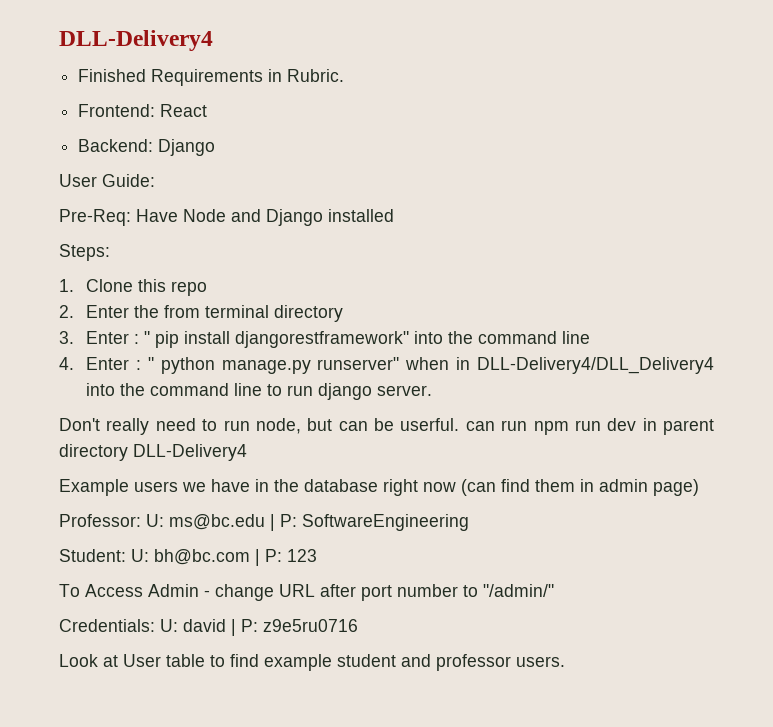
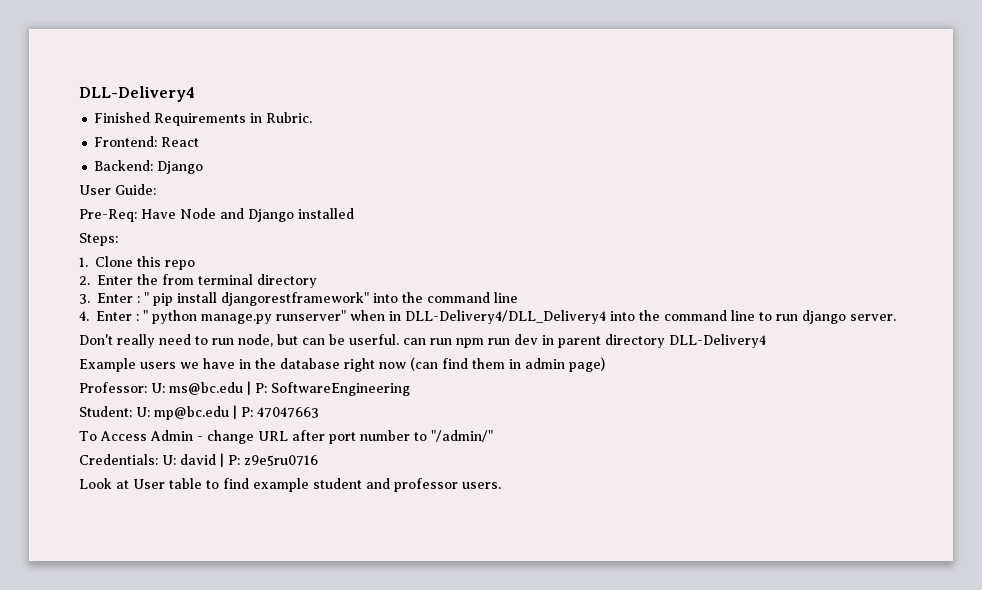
[154,549,317,566] bh@bc.com | P: 123 -> [154,405,319,420] mp@bc.edu | P: 47047663

